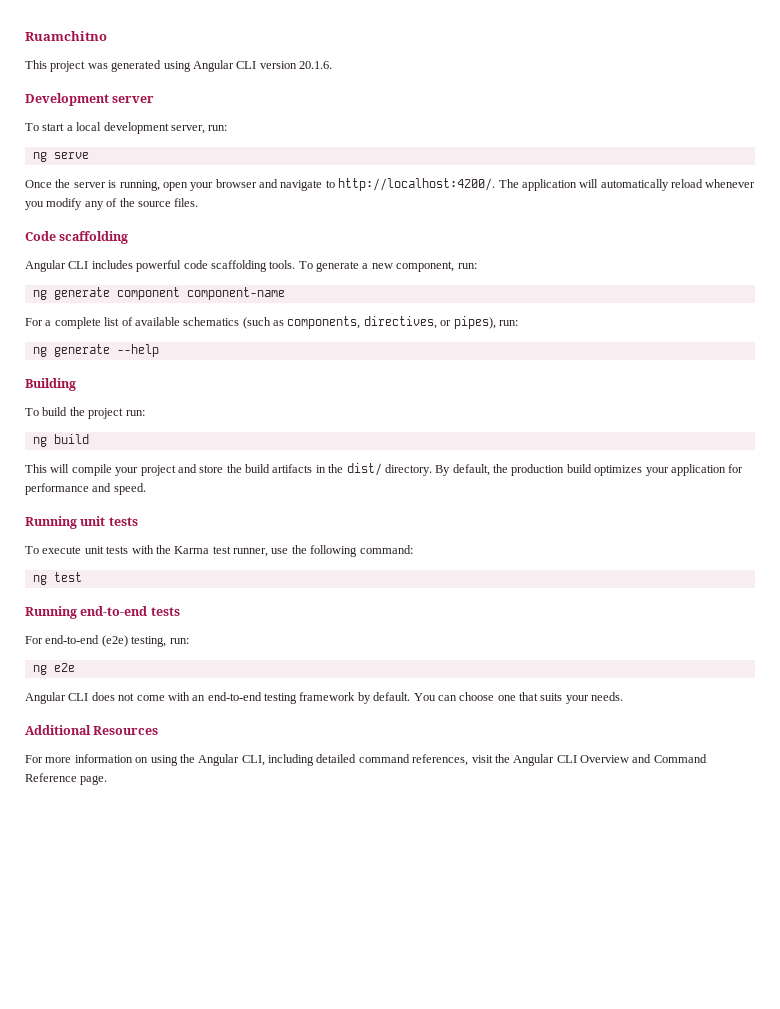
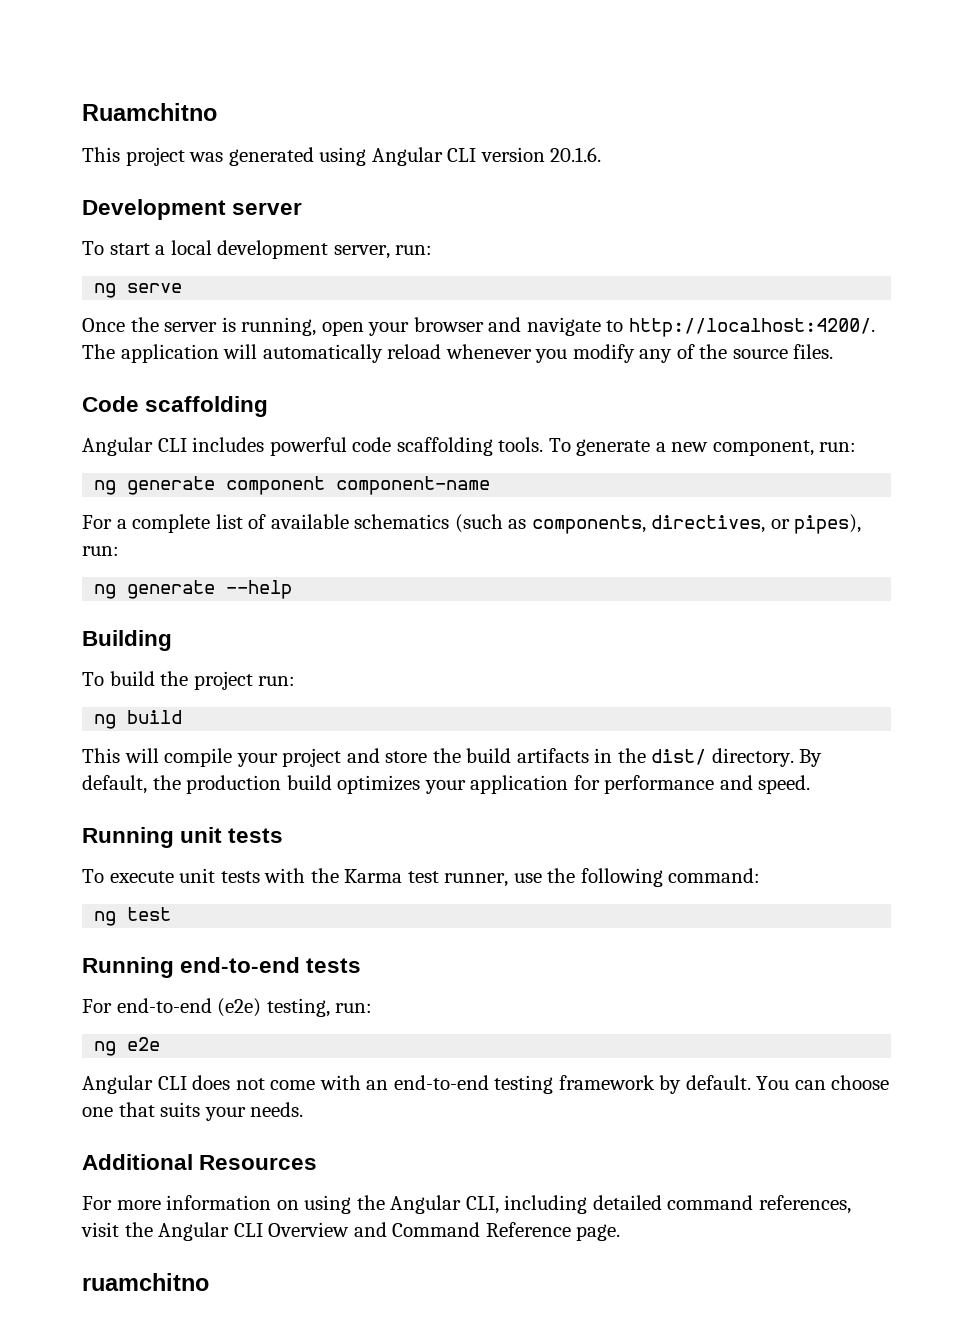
(108, 780) none -> [82,1273,209,1291] // ruamchitno

